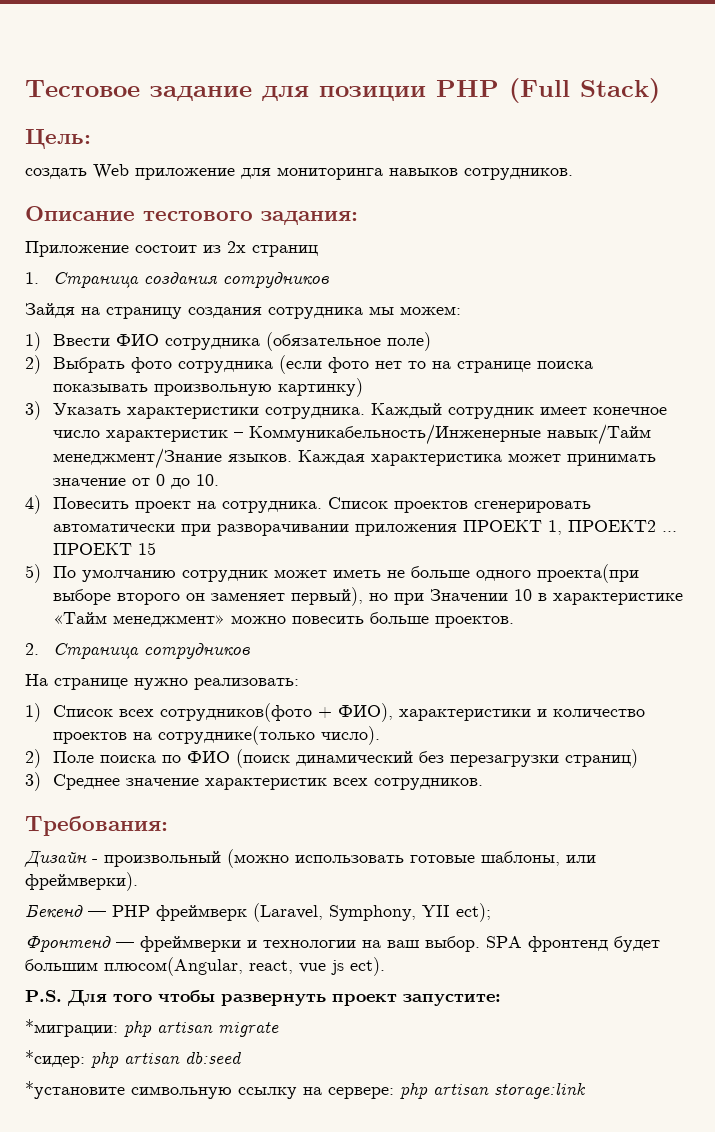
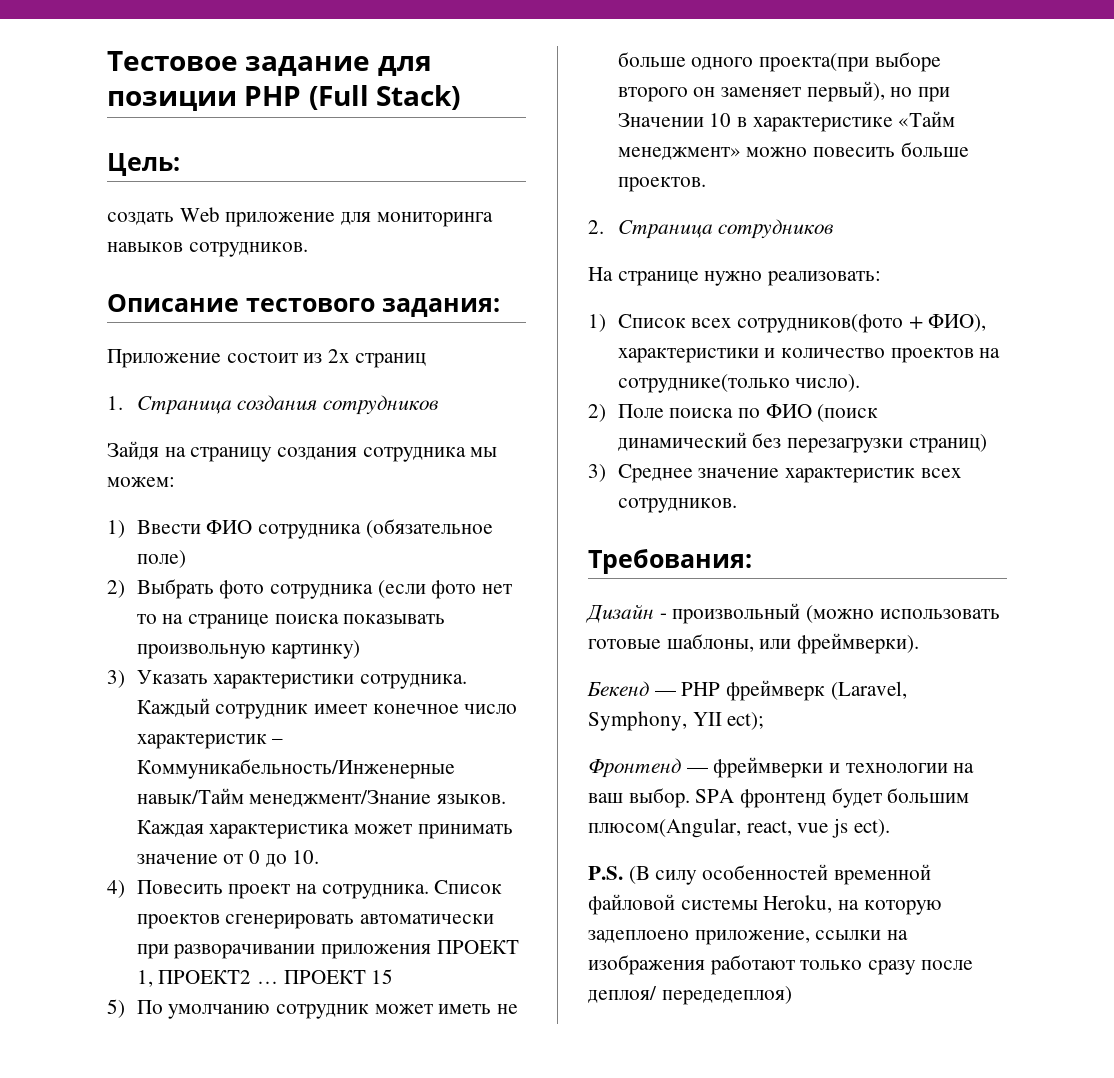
[67,990,501,1006] [25,1019,279,1037] [25,1050,242,1068] [25,1081,586,1099] Для того чтобы развернуть проект запустите: // *миграции: php artisan migrate // *сидер: php artisan db:seed // *установите символьную ссылку на сервере: php artisan storage:link -> [628,864,931,885] [588,894,942,915] [588,930,909,945] [588,955,973,975] [588,986,792,1005] (В силу особенностей временной файловой системы Heroku, на которую задеплоено приложение, ссылки на изображения работают только сразу после деплоя/ передедеплоя)

